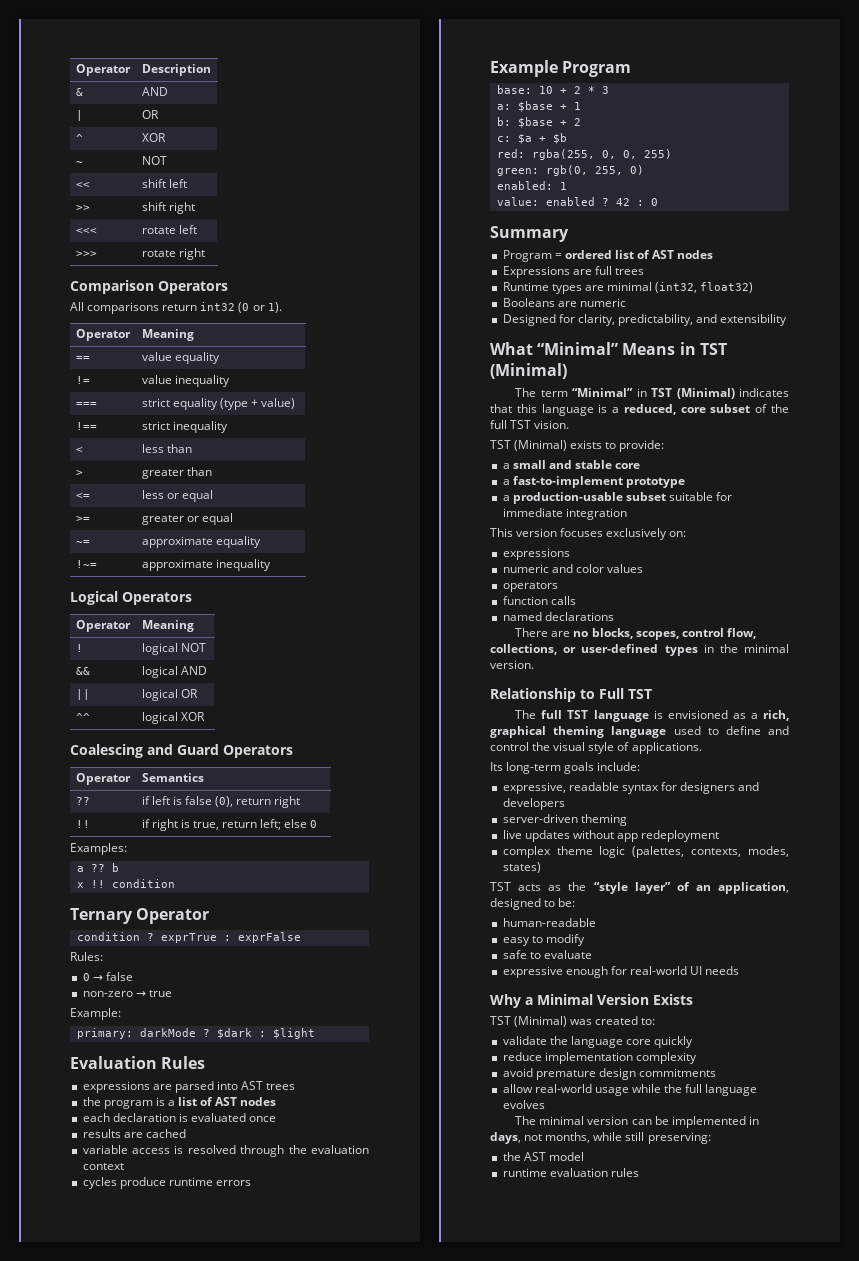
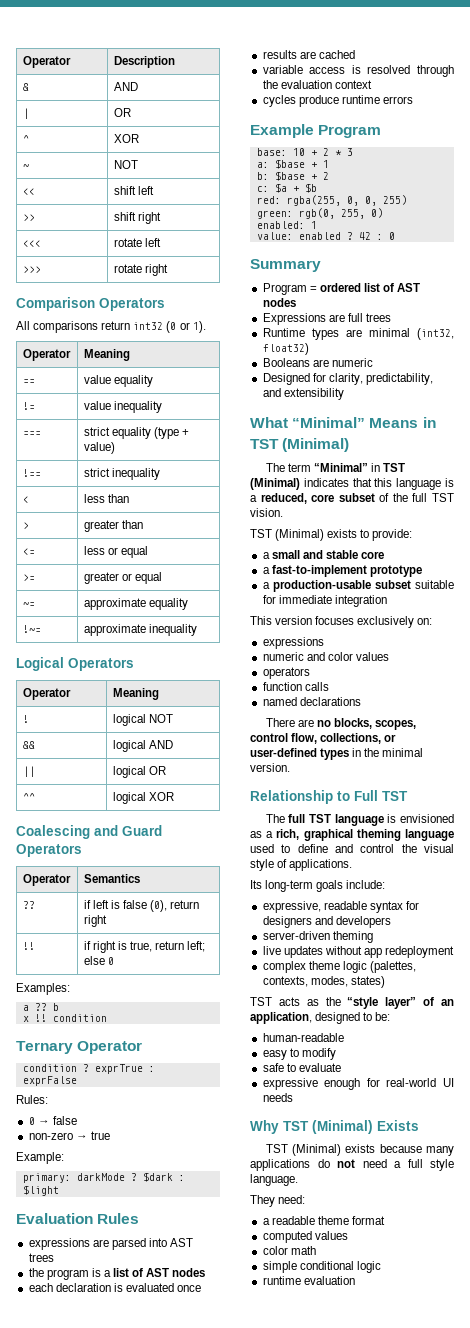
[525,994,649,1005] a Minimal Version -> [283,1120,373,1134] TST (Minimal)
[570,1016,656,1025] [502,1036,694,1048] [502,1052,697,1064] [502,1068,716,1080] [502,1084,758,1096] [502,1100,545,1109] [515,1116,759,1128] [490,1132,711,1144] [502,1152,584,1161] was created to: // validate the language core quickly // reduce implementation complexity // avoid premature design commitments // allow real-world usage while the full language evolves // The minimal version can be implemented in days, not months, while still preserving: // the AST model -> [345,1144,454,1156] [250,1159,454,1171] [250,1174,298,1186] [250,1195,306,1207] [262,1216,385,1225] [262,1231,348,1243] [262,1246,316,1255] [262,1261,381,1273] exists because many applications do not need a full style language. // They need: // a readable theme format // computed values // color math // simple conditional logic
[610,1168,639,1177] rules -> (355, 1280) none

